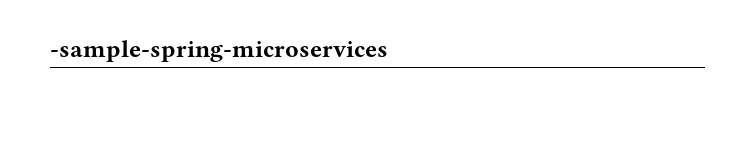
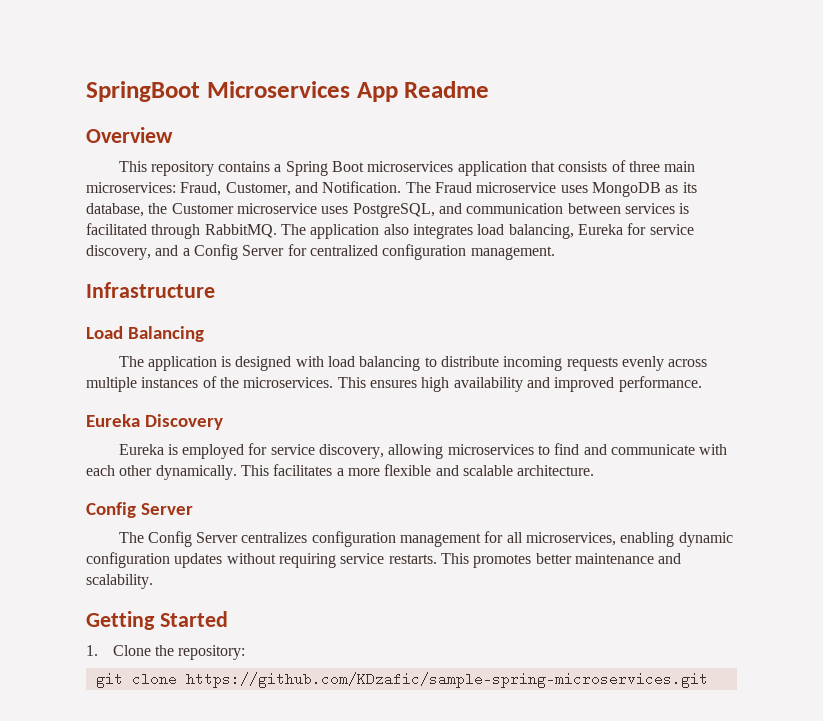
[50,40,388,62] -sample-spring-microservices -> [86,81,490,102] [86,127,173,143] [118,160,696,176] [86,181,697,197] [86,203,690,218] [86,223,694,239] [86,244,555,260] [86,282,215,298] [86,326,204,342] [118,356,708,371] [86,376,702,392] [86,414,223,430] [118,443,728,459] [86,464,595,480] [86,502,193,518] [118,531,733,547] [86,552,682,568] [86,574,153,589] [86,611,228,630] [86,645,246,660] [95,672,708,688] SpringBoot Microservices App Readme // Overview // This repository contains a Spring Boot microservices application that consists of three main microservices: Fraud, Customer, and Notification. The Fraud microservice uses MongoDB as its database, the Customer microservice uses PostgreSQL, and communication between services is facilitated through RabbitMQ. The application also integrates load balancing, Eureka for service discovery, and a Config Server for centralized configuration management. // Infrastructure // Load Balancing // The application is designed with load balancing to distribute incoming requests evenly across multiple instances of the microservices. This ensures high availability and improved performance. // Eureka Discovery // Eureka is employed for service discovery, allowing microservices to find and communicate with each other dynamically. This facilitates a more flexible and scalable architecture. // Config Server // The Config Server centralizes configuration management for all microservices, enabling dynamic configuration updates without requiring service restarts. This promotes better maintenance and scalability. // Getting Started // 1. Clone the repository: // git clone https://github.com/KDzafic/sample-spring-microservices.git

